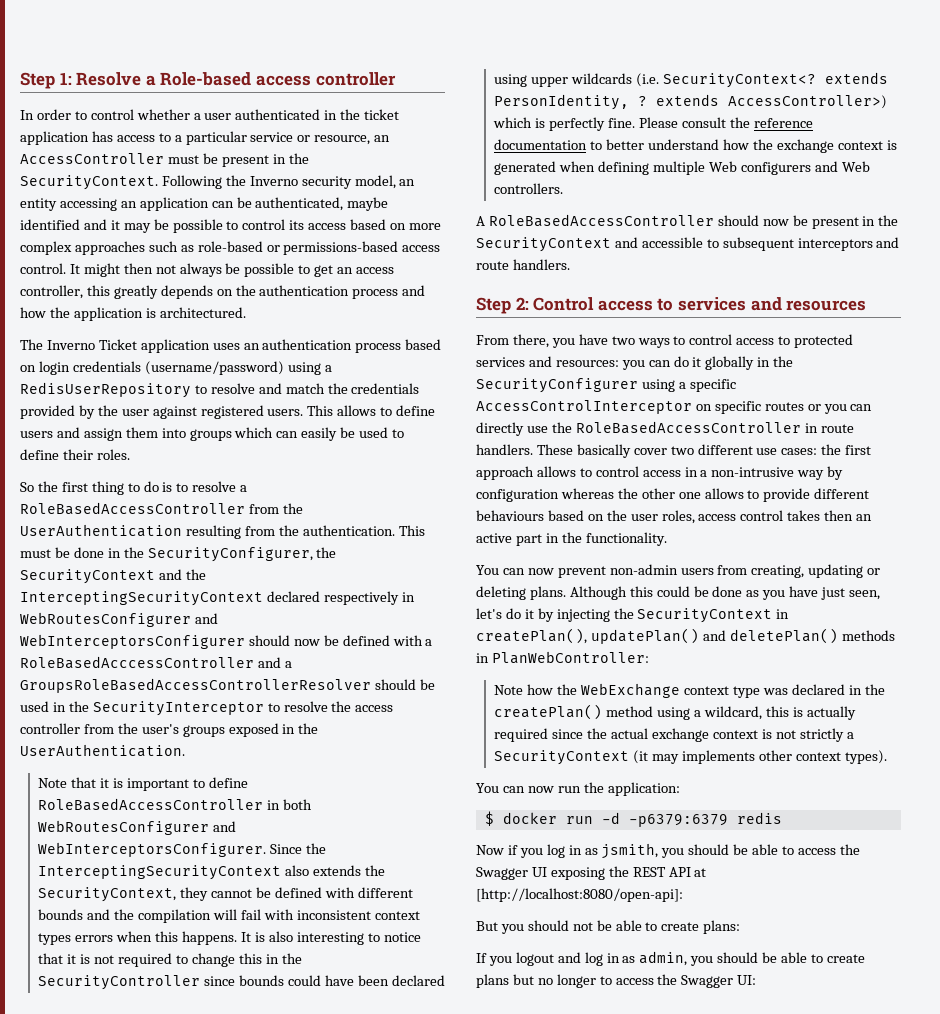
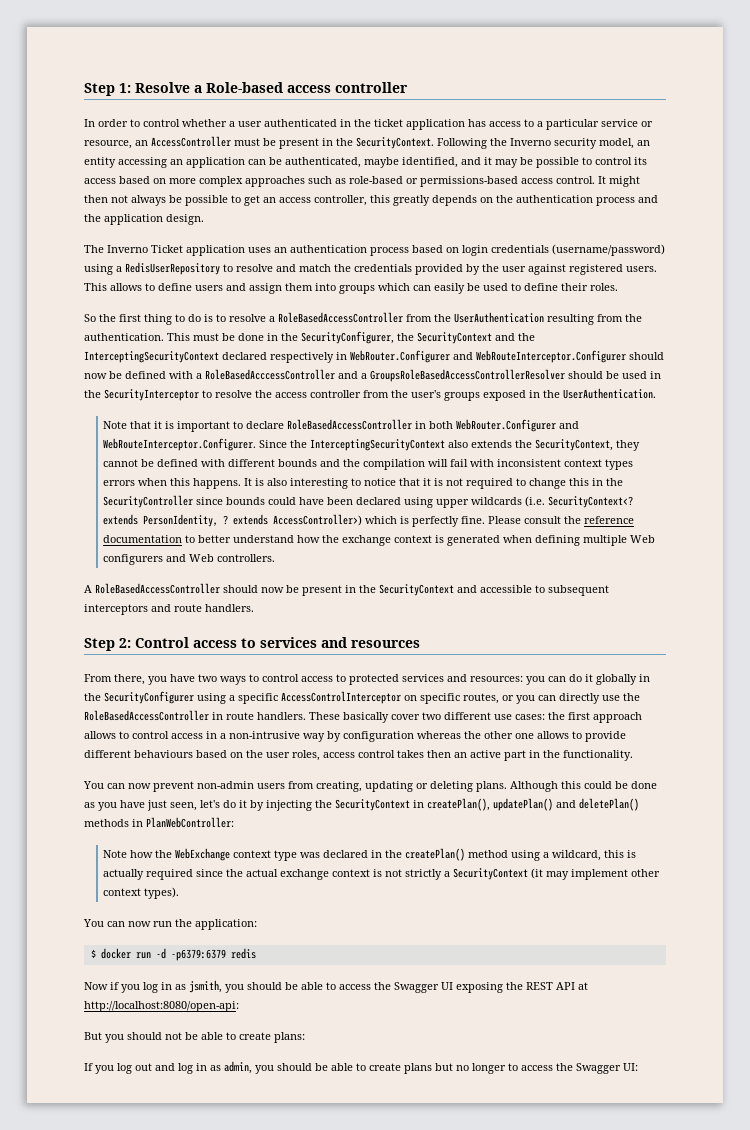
[20,219,80,230] identified -> [402,157,458,168] identified,
[20,307,46,318] how -> (658, 199) none
[145,307,246,318] is architectured. -> [166,214,204,225] design.
[20,612,218,627] [20,634,245,649] WebRoutesConfigurer and WebInterceptorsConfigurer -> [350,350,626,363] WebRouter.Configurer and WebRouteInterceptor.Configurer
[208,777,248,788] define -> [246,421,285,429] declare
[38,820,237,835] [38,842,267,857] WebRoutesConfigurer and WebInterceptorsConfigurer. -> [456,419,580,432] [103,438,257,451] WebRouter.Configurer and WebRouteInterceptor.Configurer.
[764,402,804,411] routes -> [463,693,499,704] routes,
[682,750,756,764] implements -> [571,869,629,880] implement
[476,888,683,902] [http://localhost:8080/open-api]: -> [84,1001,239,1012] http://localhost:8080/open-api:
[515,952,554,966] logout -> [117,1063,152,1074] log out

